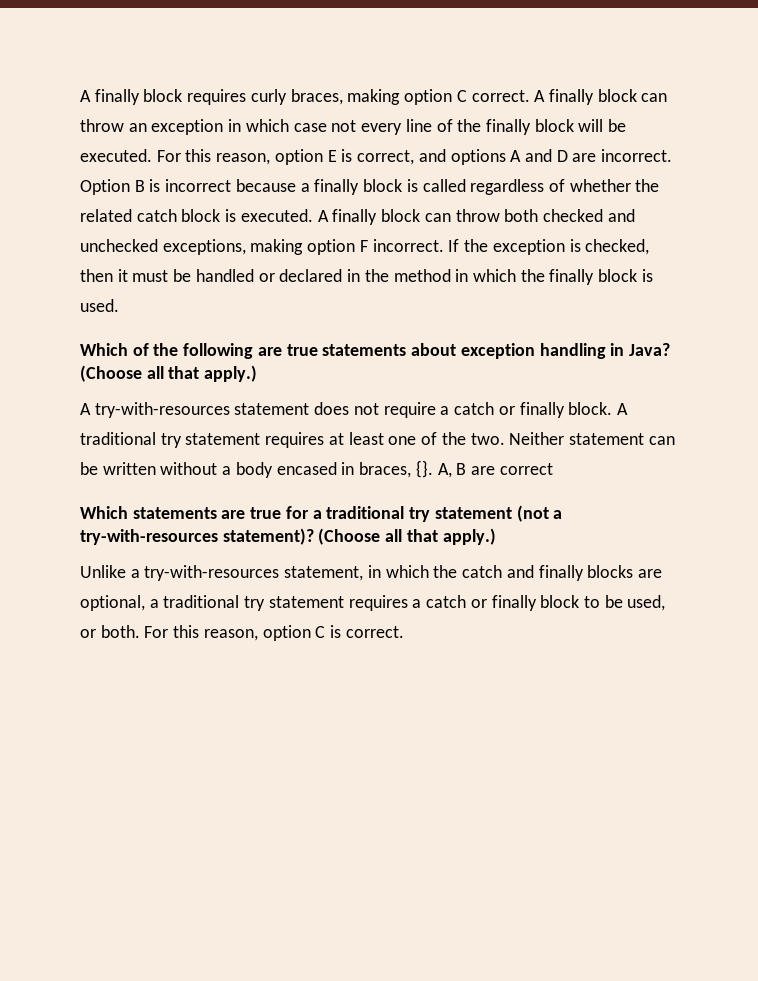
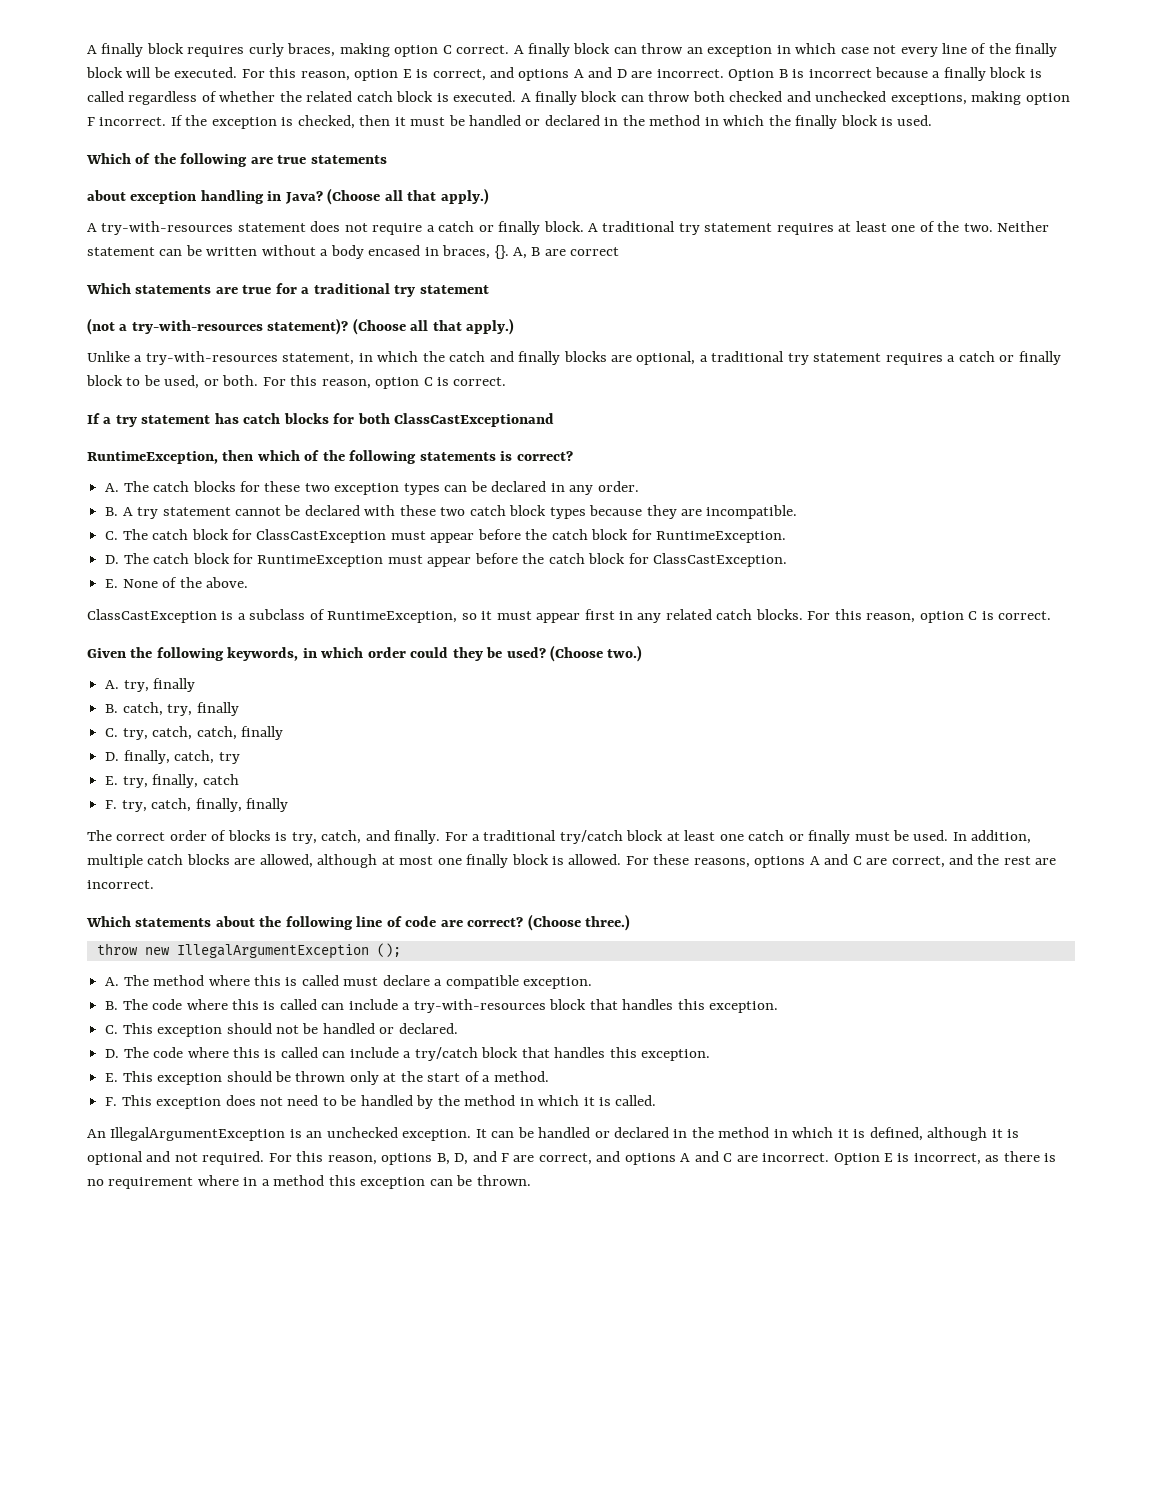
(407, 350) none -> (387, 159) //
(512, 513) none -> (489, 289) //
(404, 632) none -> [87,413,555,427] [87,450,573,464] [105,481,639,495] [105,505,798,519] [105,529,787,543] [105,553,788,567] [105,577,248,588] [87,609,1052,623] [87,645,643,662] [105,678,196,692] [105,702,239,716] [105,726,283,740] [105,750,240,764] [105,774,239,788] [105,798,288,812] [87,830,1032,844] [87,854,1057,868] [87,880,154,889] [86,914,631,931] [96,943,401,959] [105,975,593,989] [105,999,778,1013] [105,1023,458,1037] [105,1047,710,1061] [105,1071,549,1085] [105,1095,657,1109] [87,1127,1020,1141] [87,1151,1057,1165] [87,1175,531,1189] // If a try statement has catch blocks for both ClassCastExceptionand // RuntimeException, then which of the following statements is correct? // A. The catch blocks for these two exception types can be declared in any order. // B. A try statement cannot be declared with these two catch block types because they are incompatible. // C. The catch block for ClassCastException must appear before the catch block for RuntimeException. // D. The catch block for RuntimeException must appear before the catch block for ClassCastException. // E. None of the above. // ClassCastException is a subclass of RuntimeException, so it must appear first in any related catch blocks. For this reason, option C is correct. // Given the following keywords, in which order could they be used? (Choose two.) // A. try, finally // B. catch, try, finally // C. try, catch, catch, finally // D. finally, catch, try // E. try, finally, catch // F. try, catch, finally, finally // The correct order of blocks is try, catch, and finally. For a traditional try/catch block at least one catch or finally must be used. In addition, multiple catch blocks are allowed, although at most one finally block is allowed. For these reasons, options A and C are correct, and the rest are incorrect. // Which statements about the following line of code are correct? (Choose three.) // throw new IllegalArgumentException (); // A. The method where this is called must declare a compatible exception. // B. The code where this is called can include a try-with-resources block that handles this exception. // C. This exception should not be handled or declared. // D. The code where this is called can include a try/catch block that handles this exception. // E. This exception should be thrown only at the start of a method. // F. This exception does not need to be handled by the method in which it is called. // An IllegalArgumentException is an unchecked exception. It can be handled or declared in the method in which it is defined, although it is optional and not required. For this reason, options B, D, and F are correct, and options A and C are incorrect. Option E is incorrect, as there is no requirement where in a method this exception can be thrown.

